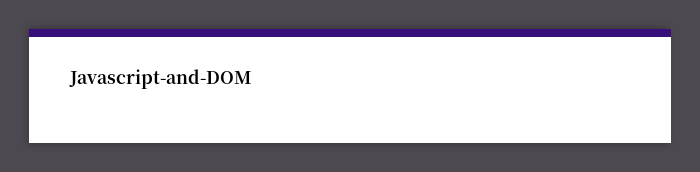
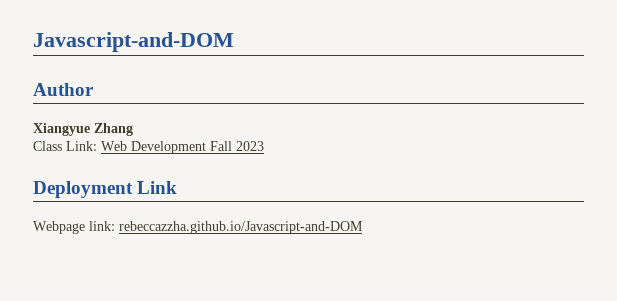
(252, 79) none -> [33,83,94,96] [33,123,133,136] [33,141,264,154] [33,181,178,198] [33,221,363,234] // Author // Xiangyue Zhang // Class Link: Web Development Fall 2023 // Deployment Link // Webpage link: rebeccazzha.github.io/Javascript-and-DOM

